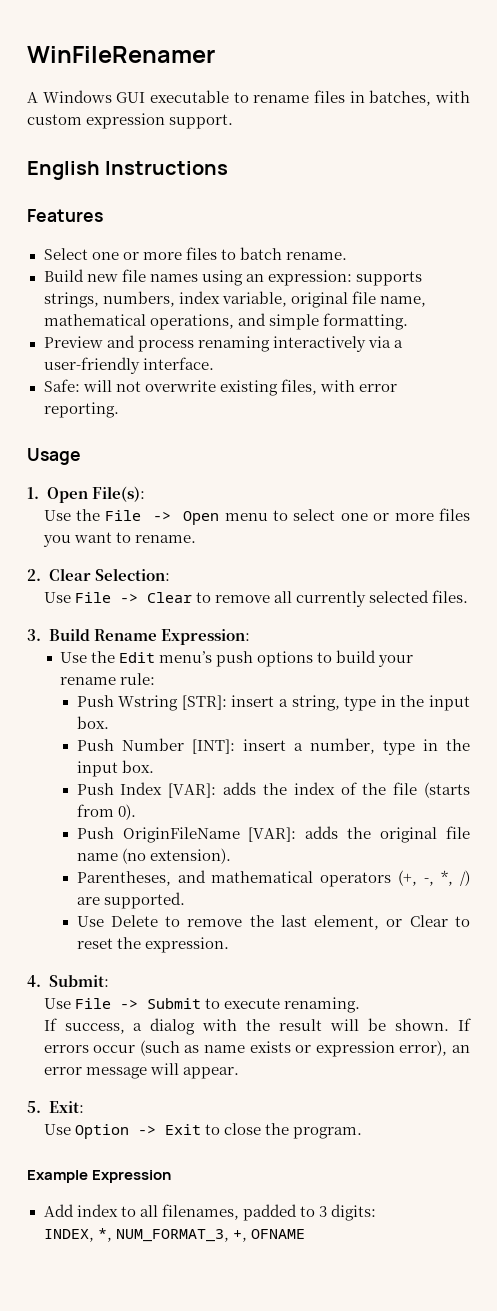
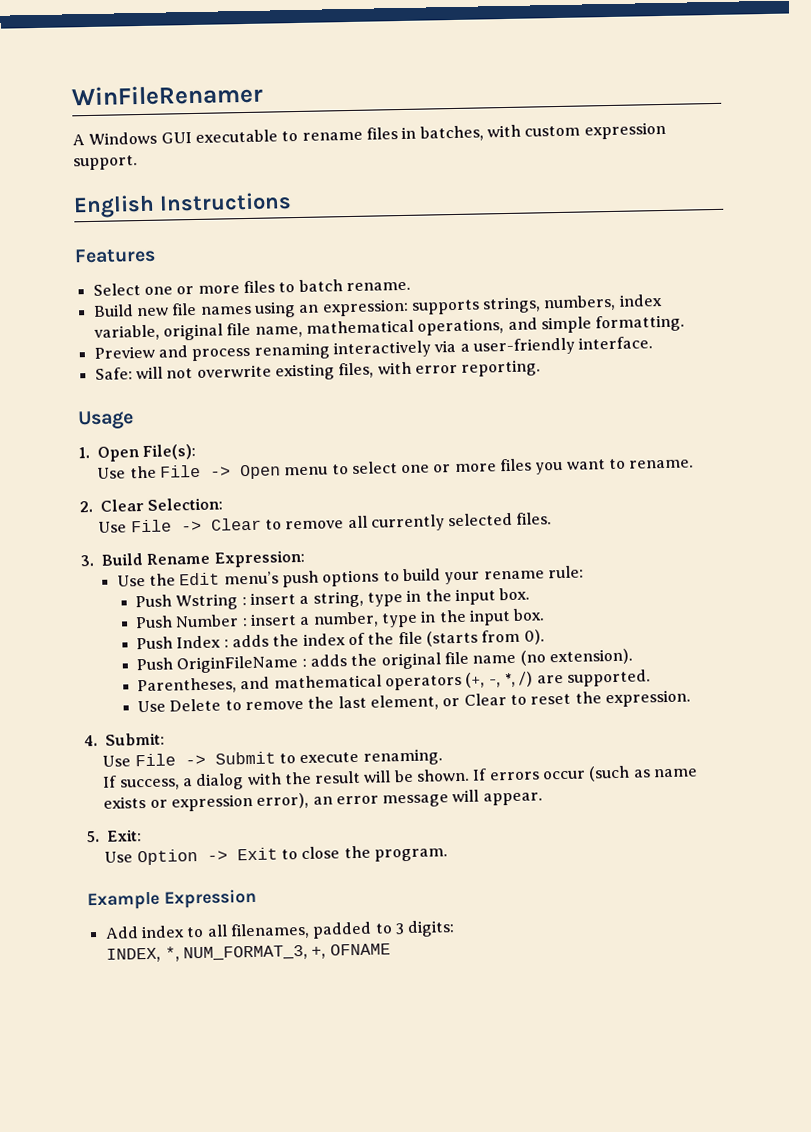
[181,695,227,710] [STR]: -> [241,597,247,606] :
[191,739,235,754] [INT]: -> [241,618,248,627] :
[168,783,217,798] [VAR]: -> [223,639,229,648] :
[248,827,297,842] [VAR]: -> [301,658,307,668] :

